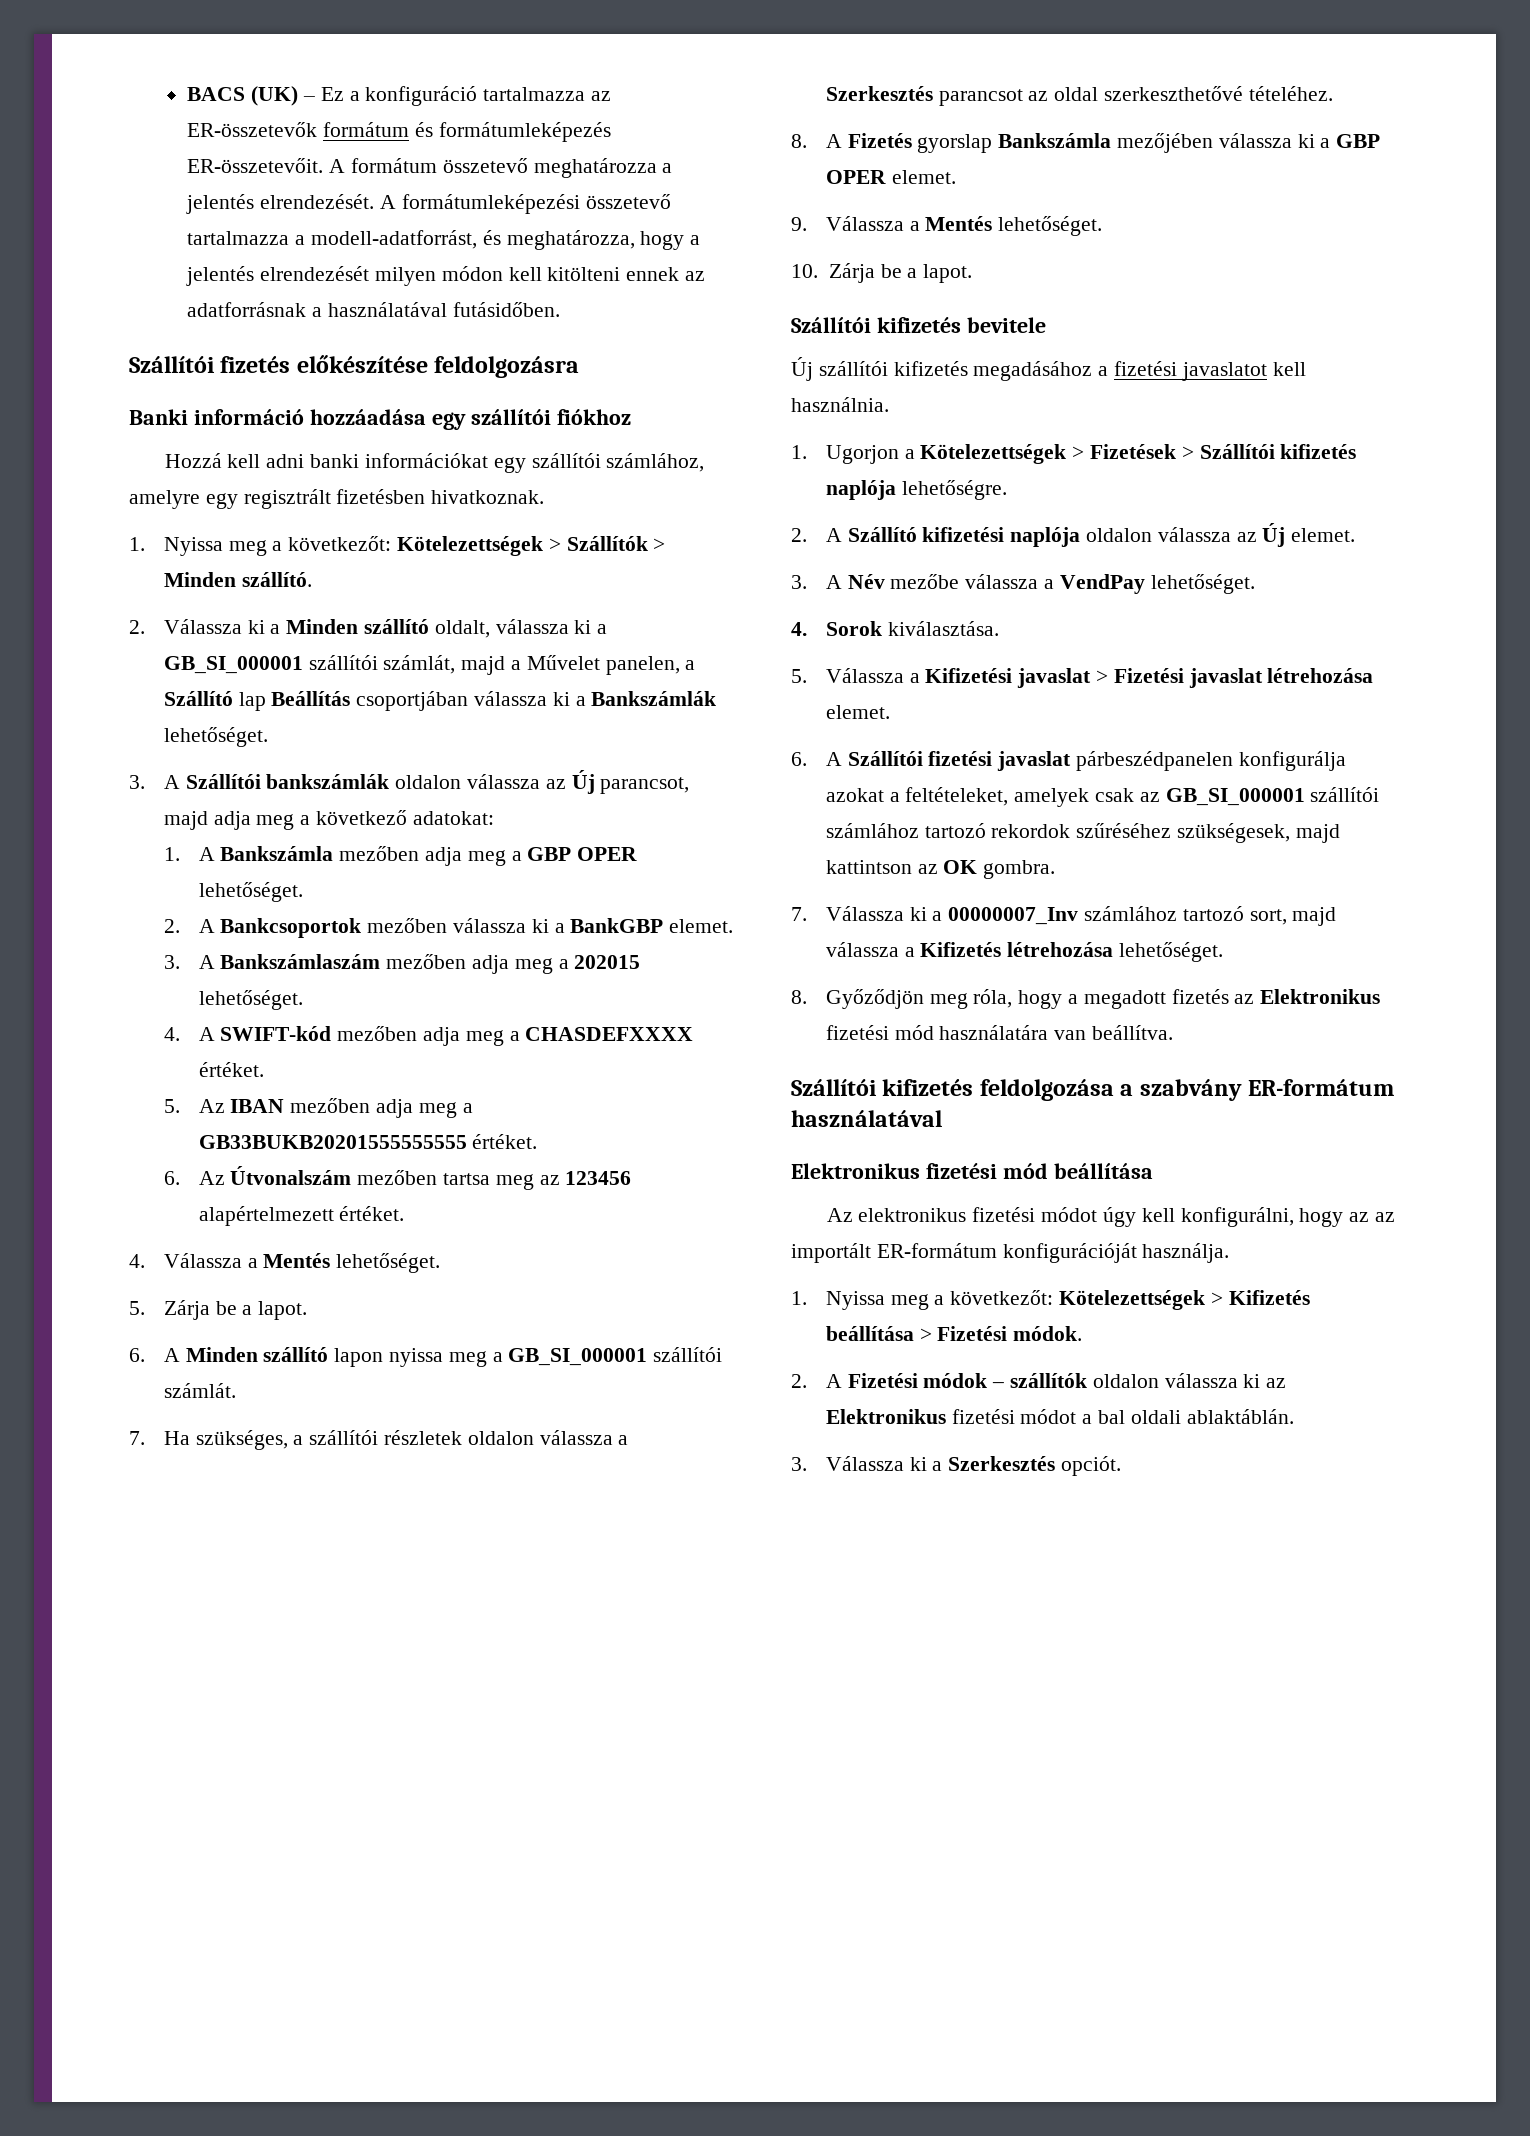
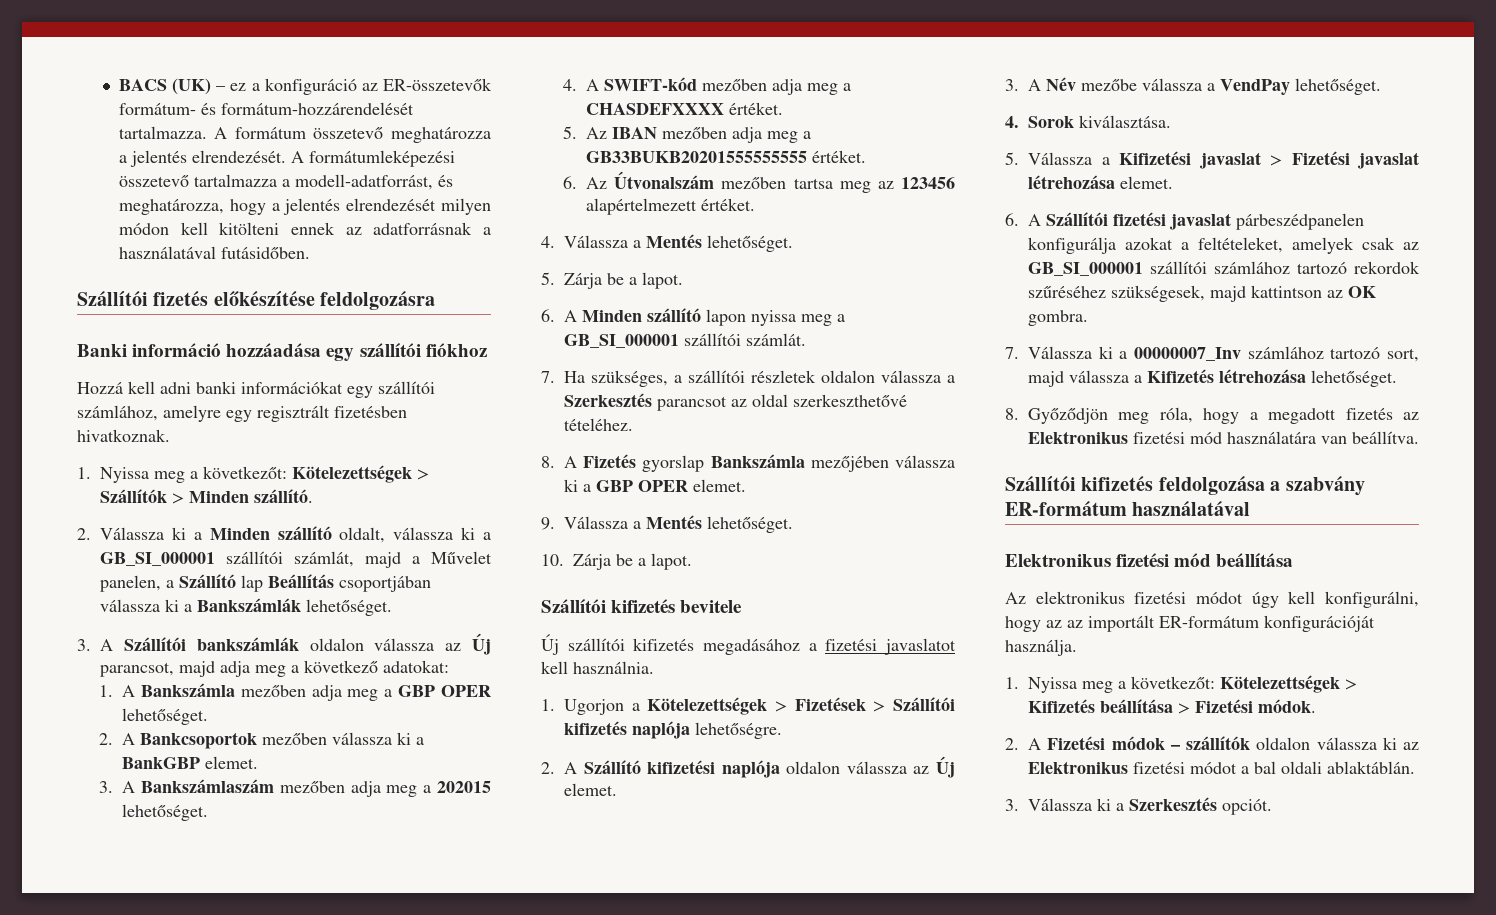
[320,87,344,101] Ez -> [230,83,247,91] ez
[483,87,586,101] tartalmazza -> (357, 86) none
[323,122,611,142] [187,158,324,173] formátum és formátumleképezés ER-összetevőit. -> [118,102,414,115] [118,126,207,139] formátum- és formátum-hozzárendelését tartalmazza.

